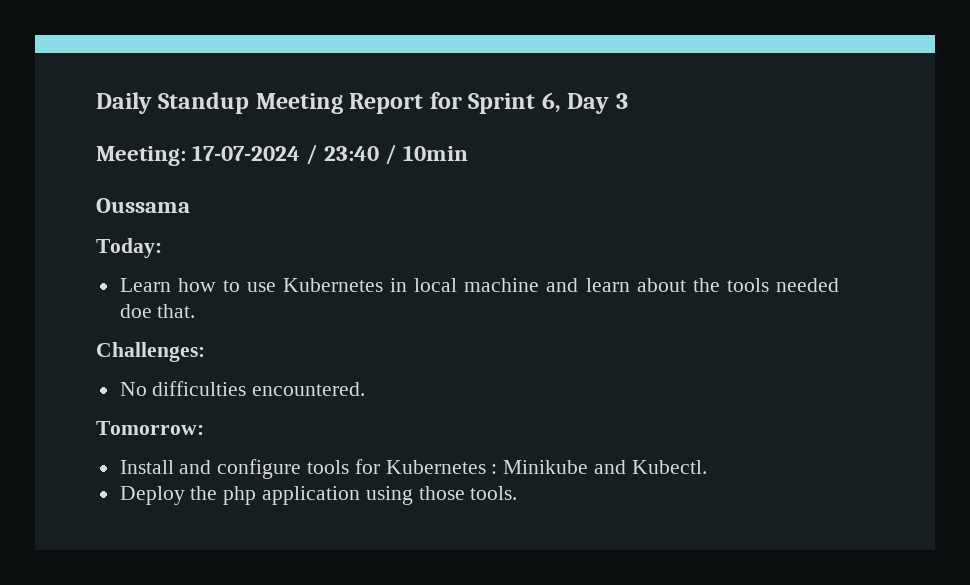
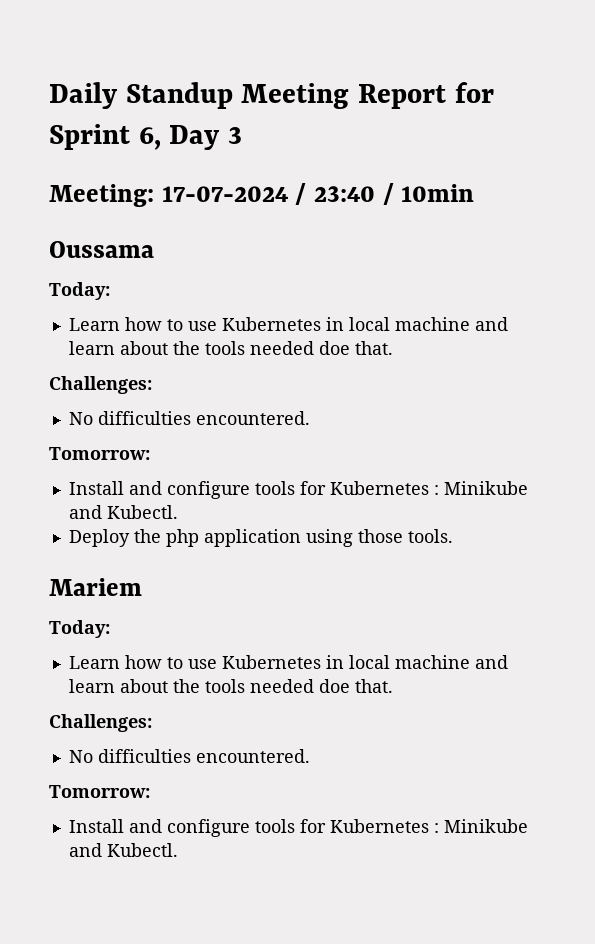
(518, 493) none -> [49,578,142,596] [49,620,110,638] [68,655,508,669] [68,679,393,693] [49,714,152,732] [68,749,310,763] [49,785,150,798] [68,819,528,837] [68,843,178,857] // Mariem // Today: // Learn how to use Kubernetes in local machine and learn about the tools needed doe that. // Challenges: // No difficulties encountered. // Tomorrow: // Install and configure tools for Kubernetes : Minikube and Kubectl.

